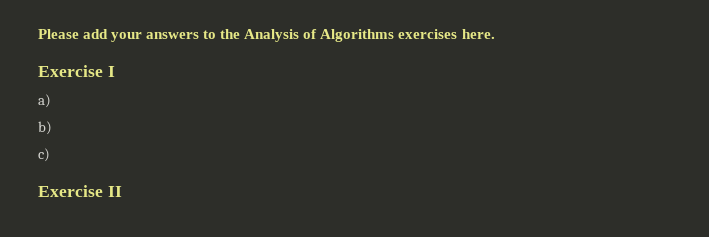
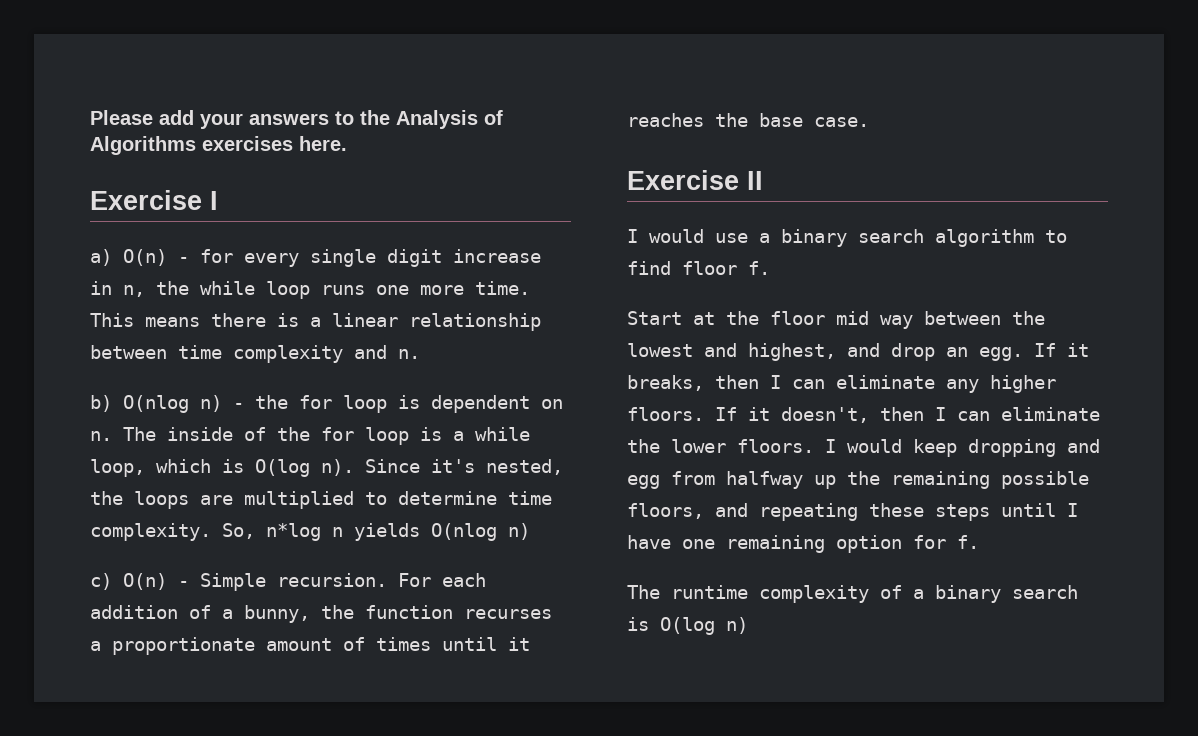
[38,121,52,135] [38,148,50,162] [38,185,122,197] // b) // c) // Exercise II -> [123,249,541,267] [90,281,530,299] [90,313,541,331] [90,345,420,363] [90,395,563,413] [90,427,530,445] [90,459,563,477] [90,491,552,509] [90,523,530,541] [90,573,486,591] [90,605,552,623] [90,637,530,655] [627,113,869,127] [627,170,763,190] [627,229,1067,247] [627,261,770,275] [627,311,1045,329] [627,343,1089,361] [627,375,1056,393] [627,407,1100,423] [627,439,1100,457] [627,471,1089,489] [627,503,1078,521] [627,535,979,553] [627,585,1078,603] [627,617,748,635] O(n) - for every single digit increase in n, the while loop runs one more time. This means there is a linear relationship between time complexity and n. // b) O(nlog n) - the for loop is dependent on n. The inside of the for loop is a while loop, which is O(log n). Since it's nested, the loops are multiplied to determine time complexity. So, n*log n yields O(nlog n) // c) O(n) - Simple recursion. For each addition of a bunny, the function recurses a proportionate amount of times until it reaches the base case. // Exercise II // I would use a binary search algorithm to find floor f. // Start at the floor mid way between the lowest and highest, and drop an egg. If it breaks, then I can eliminate any higher floors. If it doesn't, then I can eliminate the lower floors. I would keep dropping and egg from halfway up the remaining possible floors, and repeating these steps until I have one remaining option for f. // The runtime complexity of a binary search is O(log n)

